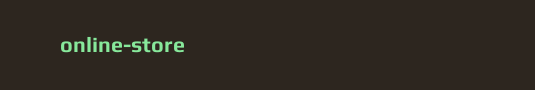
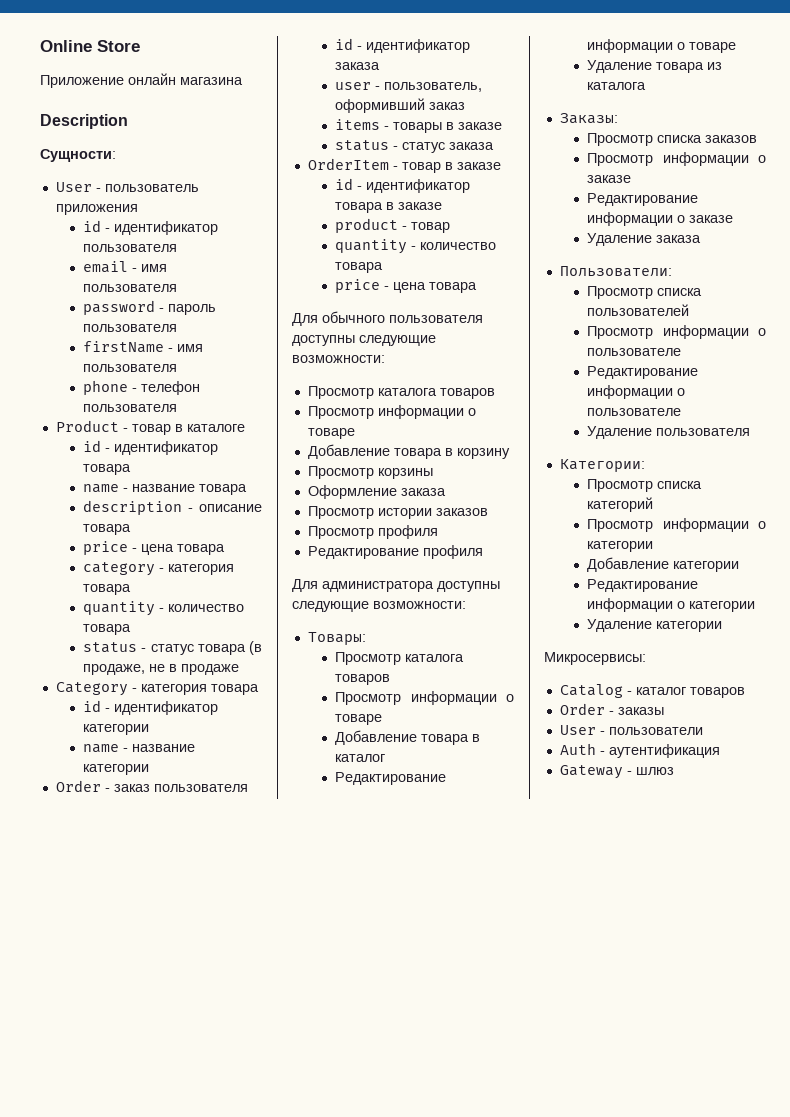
[60,36,185,53] online-store -> [40,40,140,52] [40,73,243,88] [40,114,128,129] [40,149,116,162] [55,182,199,192] [55,204,138,215] [83,220,219,235] [83,244,178,252] [83,261,168,273] [83,284,178,292] [83,300,217,315] [83,324,178,332] [83,341,204,353] [83,364,178,372] [83,380,201,395] [83,404,178,412] [55,420,245,435] [83,440,219,455] [83,464,132,475] [83,484,248,495] [83,500,262,515] [83,524,132,535] [83,541,226,555] [83,562,235,576] [83,584,132,595] [83,601,245,616] [83,624,132,635] [83,641,262,655] [83,664,240,675] [55,682,259,696] [83,700,219,715] [83,724,150,735] [83,744,196,753] [83,764,150,775] [55,780,248,792] [335,38,471,53] [335,62,381,70] [335,82,483,92] [335,98,466,113] [335,119,503,133] [335,140,495,153] [307,158,501,173] [335,178,471,193] [335,202,443,213] [335,218,451,233] [335,239,497,254] [335,262,384,273] [335,279,478,293] [292,311,483,326] [292,335,436,346] [292,355,385,363] [307,386,495,399] [307,405,476,419] [307,428,355,439] [307,444,510,459] [307,466,433,479] [307,485,446,499] [307,506,488,519] [307,525,438,539] [307,545,483,559] [292,579,500,592] [292,601,466,612] [307,632,366,645] [335,652,465,665] [335,674,391,685] [335,691,514,705] [335,714,383,725] [335,730,481,745] [335,754,386,762] [335,772,447,785] [587,39,737,53] [587,60,723,73] [587,82,647,90] [559,113,618,124] [587,133,758,146] [587,152,766,166] [587,175,632,183] [587,193,699,206] [587,212,734,226] [587,233,702,246] [559,266,672,277] [587,286,703,299] [587,304,690,316] [587,325,766,339] [587,348,682,356] [587,366,699,379] [587,385,686,399] [587,408,682,416] [587,426,751,439] [559,459,645,472] [587,479,703,492] [587,497,654,512] [587,518,766,532] [587,541,654,552] [587,557,740,572] [587,579,699,592] [587,598,756,612] [587,619,723,632] [544,652,646,665] [559,684,745,698] [559,703,664,715] [559,725,703,735] [559,743,720,758] [559,765,674,779] Online Store // Приложение онлайн магазина // Description // Сущности: // User - пользователь приложения // id - идентификатор пользователя // email - имя пользователя // password - пароль пользователя // firstName - имя пользователя // phone - телефон пользователя // Product - товар в каталоге // id - идентификатор товара // name - название товара // description - описание товара // price - цена товара // category - категория товара // quantity - количество товара // status - статус товара (в продаже, не в продаже // Category - категория товара // id - идентификатор категории // name - название категории // Order - заказ пользователя // id - идентификатор заказа // user - пользователь, оформивший заказ // items - товары в заказе // status - статус заказа // OrderItem - товар в заказе // id - идентификатор товара в заказе // product - товар // quantity - количество товара // price - цена товара // Для обычного пользователя доступны следующие возможности: // Просмотр каталога товаров // Просмотр информации о товаре // Добавление товара в корзину // Просмотр корзины // Оформление заказа // Просмотр истории заказов // Просмотр профиля // Редактирование профиля // Для администратора доступны следующие возможности: // Товары: // Просмотр каталога товаров // Просмотр информации о товаре // Добавление товара в каталог // Редактирование информации о товаре // Удаление товара из каталога // Заказы: // Просмотр списка заказов // Просмотр информации о заказе // Редактирование информации о заказе // Удаление заказа // Пользователи: // Просмотр списка пользователей // Просмотр информации о пользователе // Редактирование информации о пользователе // Удаление пользователя // Категории: // Просмотр списка категорий // Просмотр информации о категории // Добавление категории // Редактирование информации о категории // Удаление категории // Микросервисы: // Catalog - каталог товаров // Order - заказы // User - пользователи // Auth - аутентификация // Gateway - шлюз

